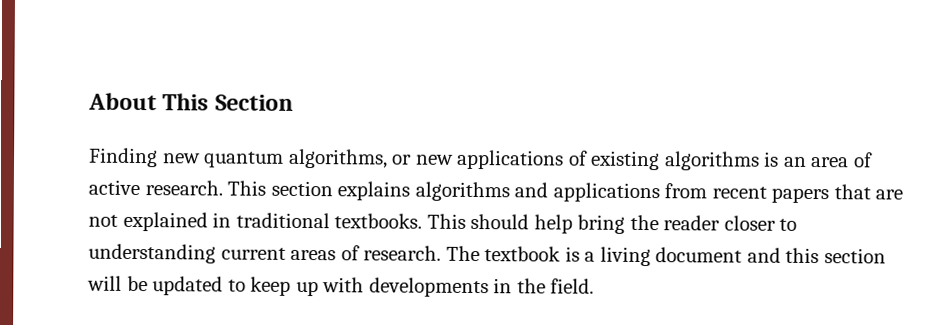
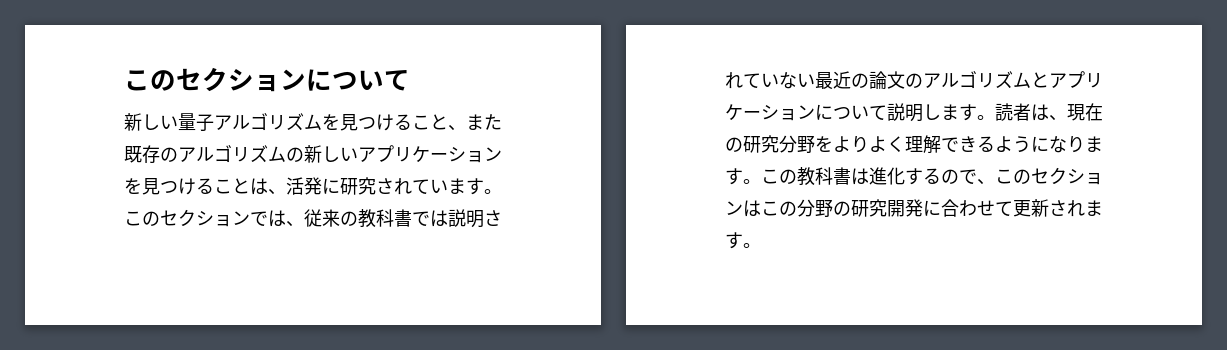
[88,92,294,111] [88,147,873,171] [88,179,904,204] [88,211,798,234] [88,243,886,267] [87,275,595,298] About This Section // Finding new quantum algorithms, or new applications of existing algorithms is an area of active research. This section explains algorithms and applications from recent papers that are not explained in traditional textbooks. This should help bring the reader closer to understanding current areas of research. The textbook is a living document and this section will be updated to keep up with developments in the field. -> [124,67,410,92] [124,113,502,132] [124,145,502,163] [124,177,502,195] [124,209,502,228] [725,71,1103,89] [725,103,1103,122] [725,135,1103,154] [725,167,1103,186] [725,199,1103,217] [725,232,761,249] このセクションについて // 新しい量子アルゴリズムを見つけること、また既存のアルゴリズムの新しいアプリケーションを見つけることは、活発に研究されています。このセクションでは、従来の教科書では説明されていない最近の論文のアルゴリズムとアプリケーションについて説明します。読者は、現在の研究分野をよりよく理解できるようになります。この教科書は進化するので、このセクションはこの分野の研究開発に合わせて更新されます。

